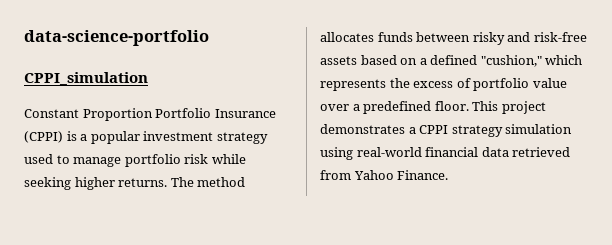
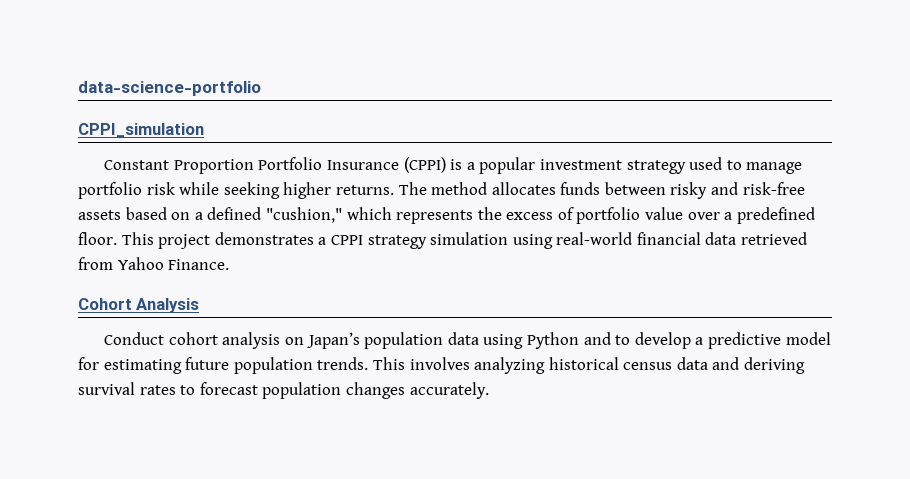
(449, 175) none -> [78,298,200,313] [104,332,831,349] [78,357,806,374] [78,382,489,399] // Cohort Analysis // Conduct cohort analysis on Japan’s population data using Python and to develop a predictive model for estimating future population trends. This involves analyzing historical census data and deriving survival rates to forecast population changes accurately.

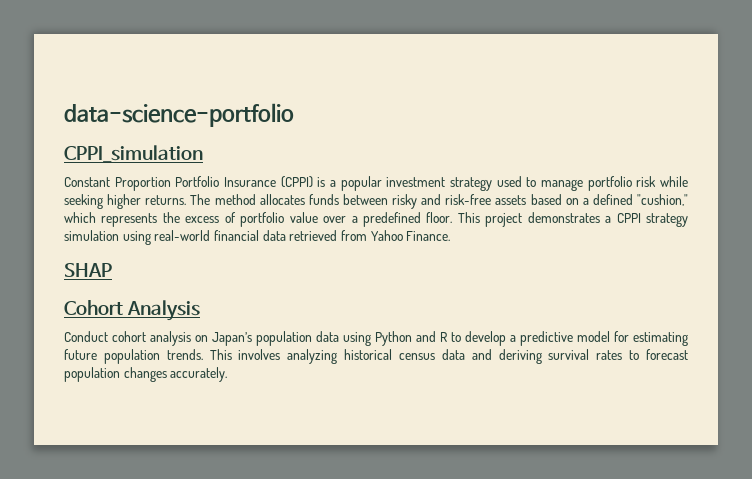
(230, 264) none -> [64,263,112,277] // SHAP
(611, 338) none -> [440,332,447,342] R

